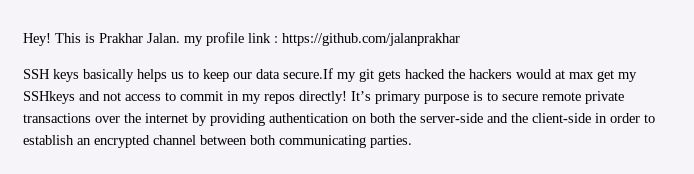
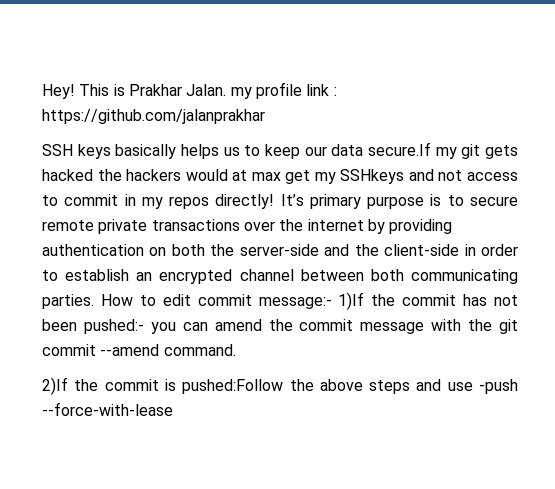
(412, 141) none -> [100,292,518,310] [42,319,518,334] [42,344,236,356] [42,377,518,395] [42,402,173,416] How to edit commit message:- 1)If the commit has not been pushed:- you can amend the commit message with the git commit --amend command. // 2)If the commit is pushed:Follow the above steps and use -push --force-with-lease

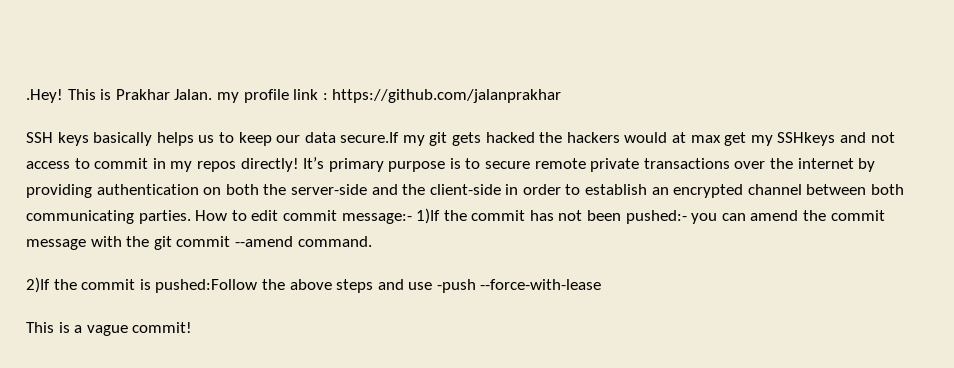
[42,84,75,99] Hey! -> [26,89,63,103] .Hey!
(173, 409) none -> [26,322,193,336] // This is a vague commit!

